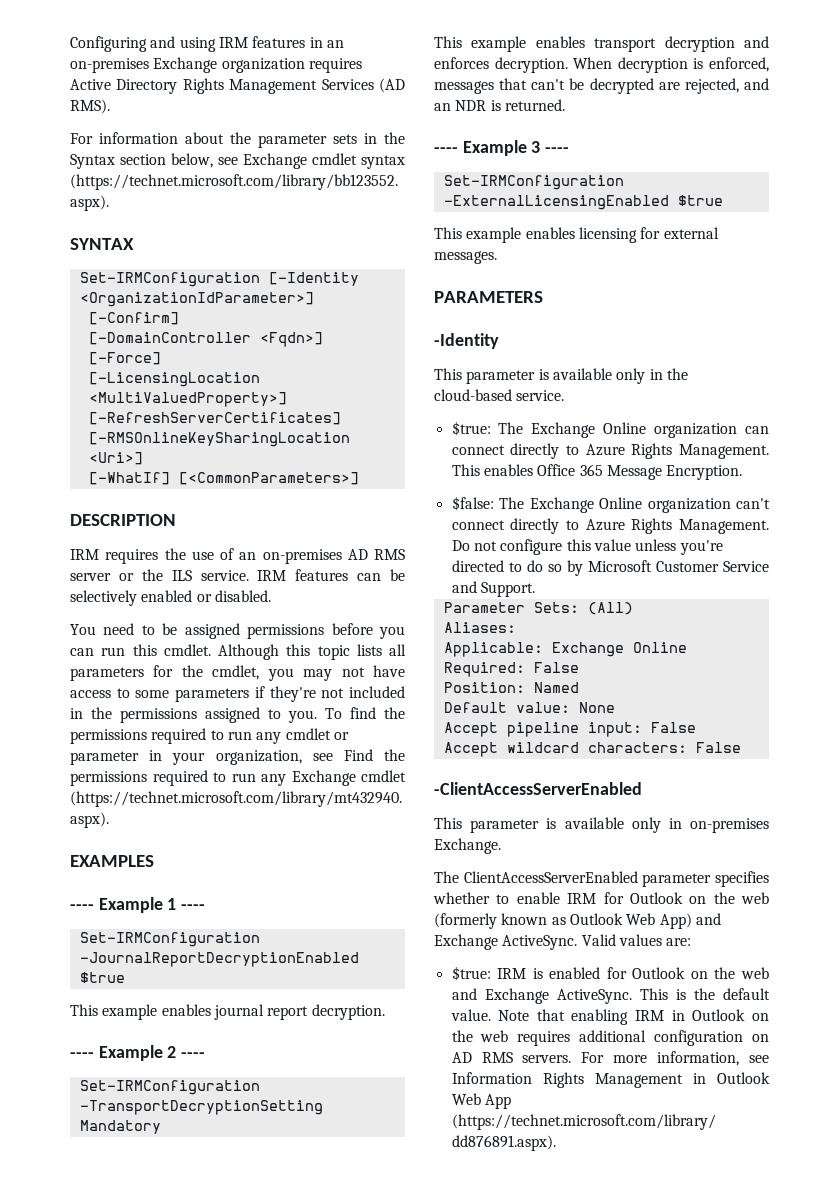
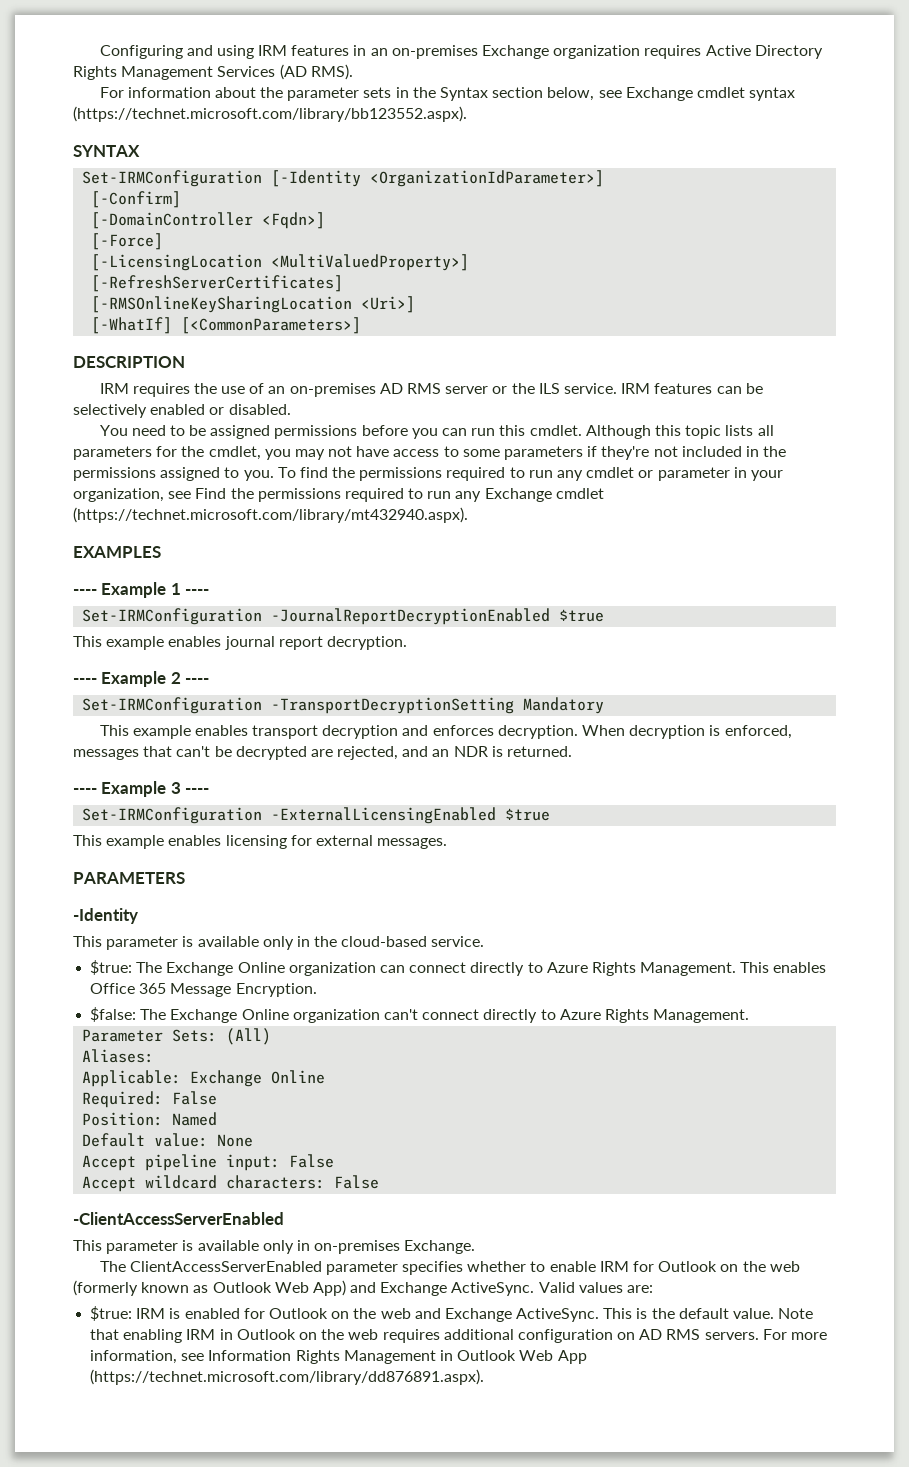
[451,539,723,555] [451,560,769,576] [451,581,535,597] Do not configure this value unless you're directed to do so by Microsoft Customer Service and Support. -> (750, 1016) none

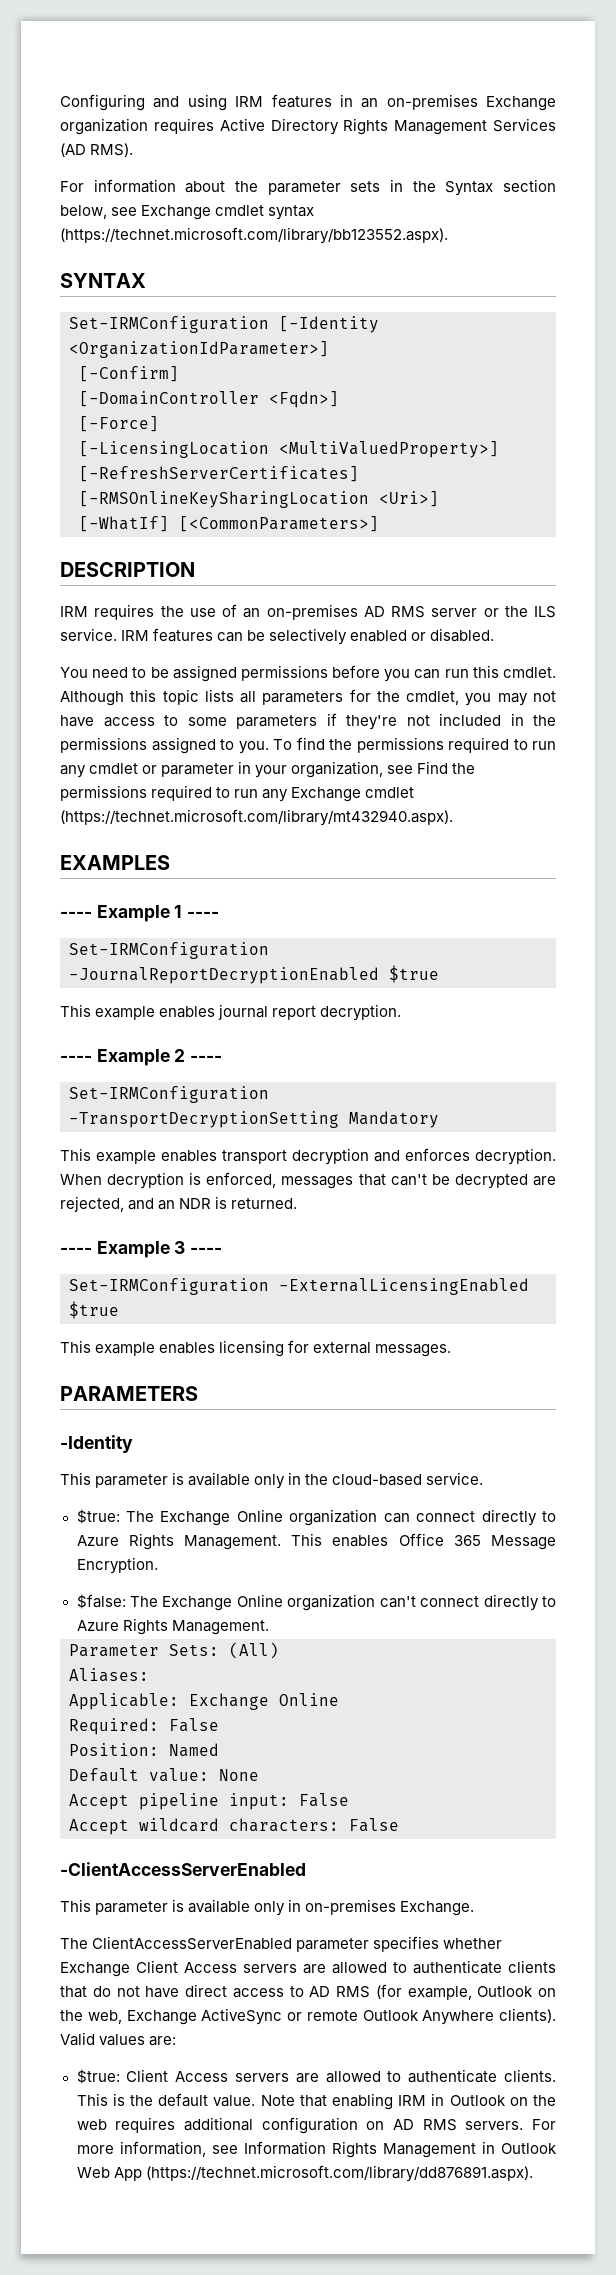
[530,1261,800,1272] [73,1280,654,1296] [90,1306,600,1322] to enable IRM for Outlook on the web (formerly known as Outlook Web App) and Exchange ActiveSync. Valid values are: // $true: IRM is enabled for Outlook on the web and Exchange ActiveSync. -> [60,1960,556,1977] [60,1984,556,2000] [60,2008,556,2025] [60,2032,177,2046] [76,2069,556,2084] Exchange Client Access servers are allowed to authenticate clients that do not have direct access to AD RMS (for example, Outlook on the web, Exchange ActiveSync or remote Outlook Anywhere clients). Valid values are: // $true: Client Access servers are allowed to authenticate clients.

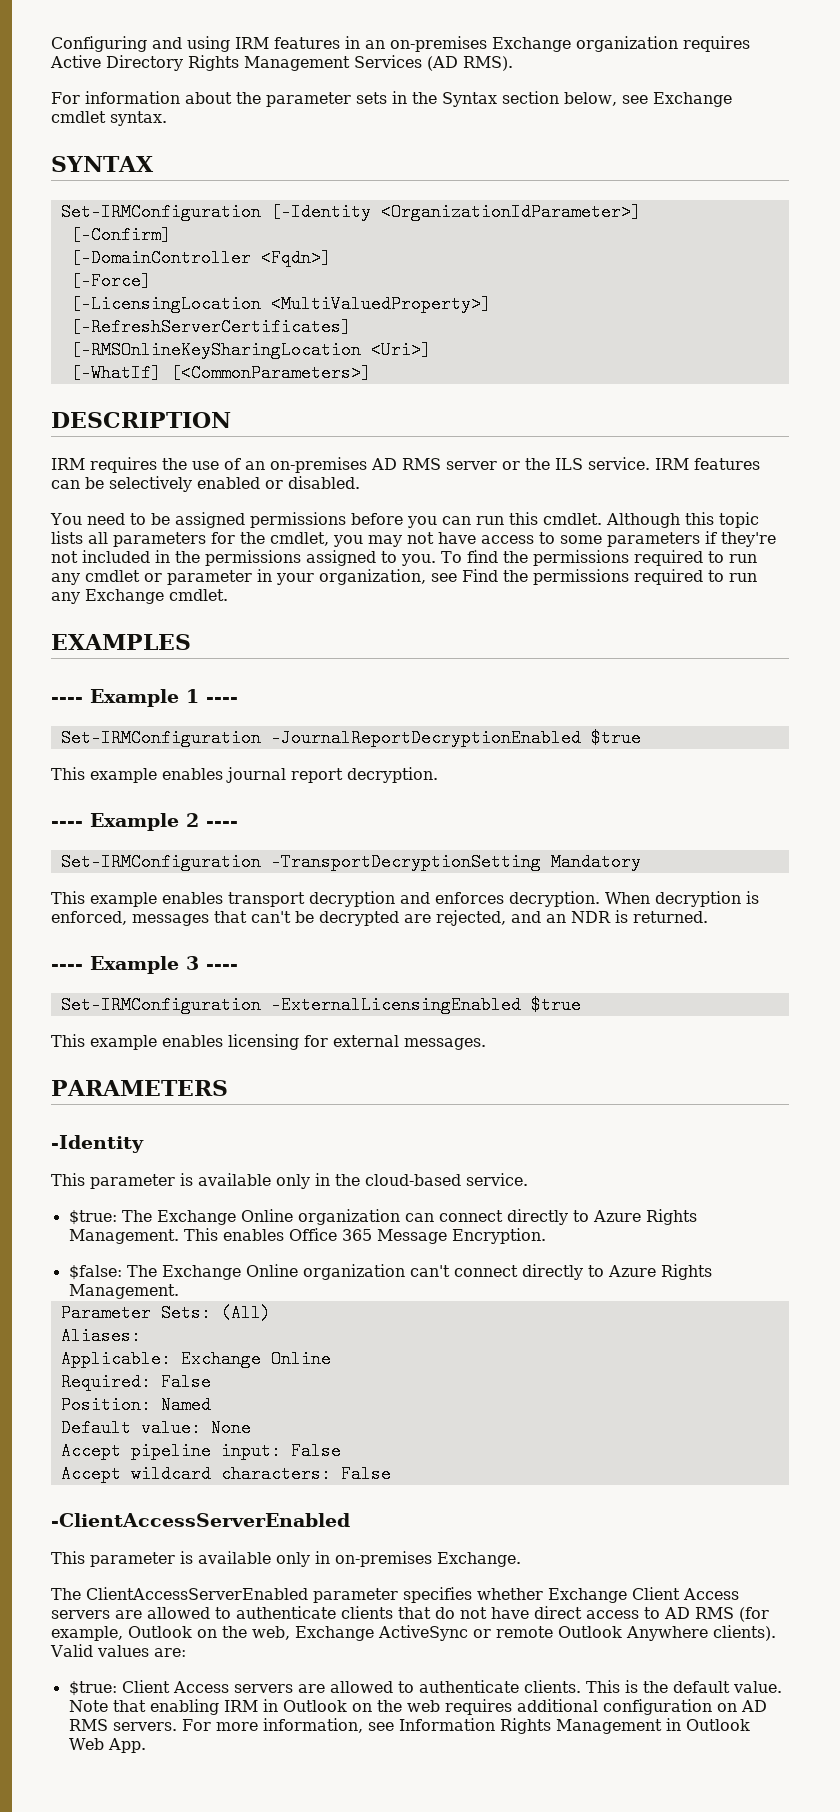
[268,205,315,220] [60,227,448,244] syntax (https://technet.microsoft.com/library/bb123552.aspx). -> [110,111,167,126] syntax.
[365,787,415,798] [60,809,453,826] cmdlet (https://technet.microsoft.com/library/mt432940.aspx). -> [169,589,228,601] cmdlet.
[113,2165,533,2182] App (https://technet.microsoft.com/library/dd876891.aspx). -> [107,1738,146,1753] App.

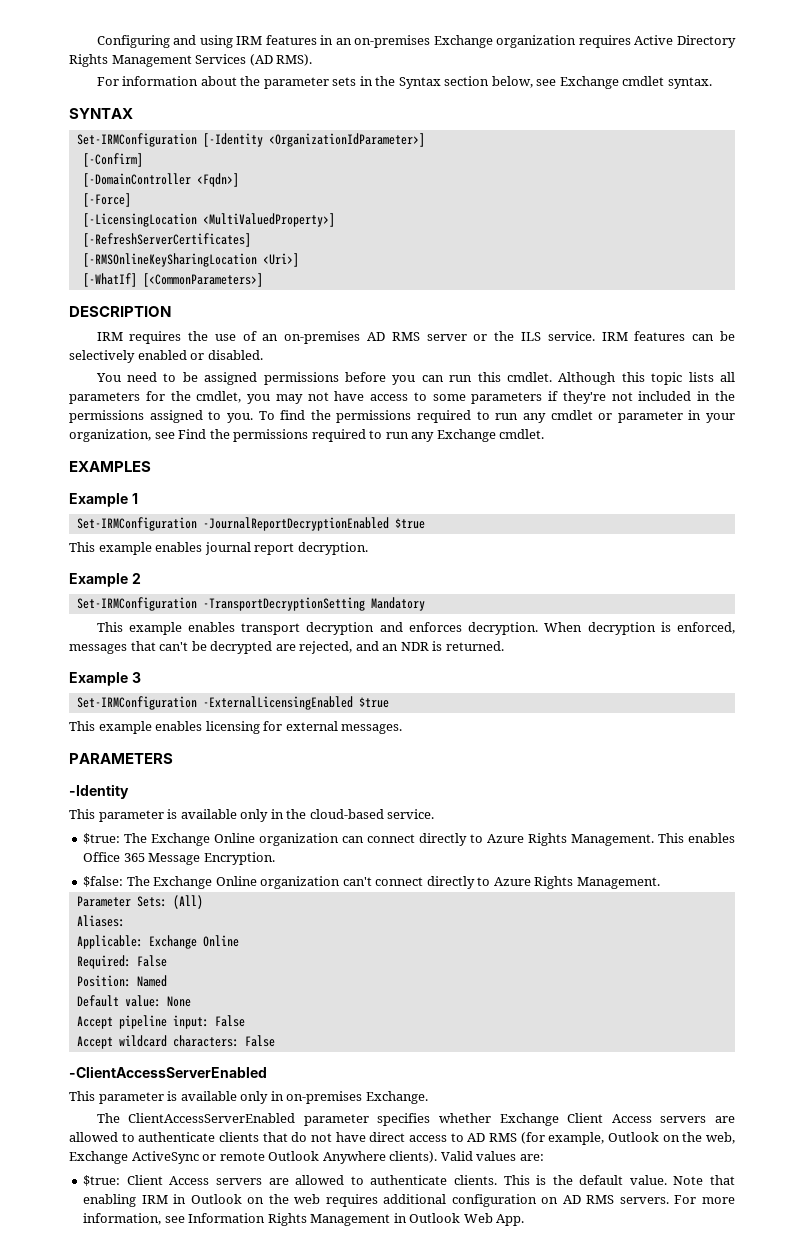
[51,697,83,703] ---- -> (151, 466) none
[206,697,238,703] ---- -> (138, 498) none
[51,821,83,827] ---- -> (368, 548) none
[206,821,238,827] ---- -> (141, 578) none
[51,964,83,970] ---- -> (504, 646) none
[206,964,238,970] ---- -> (141, 677) none

